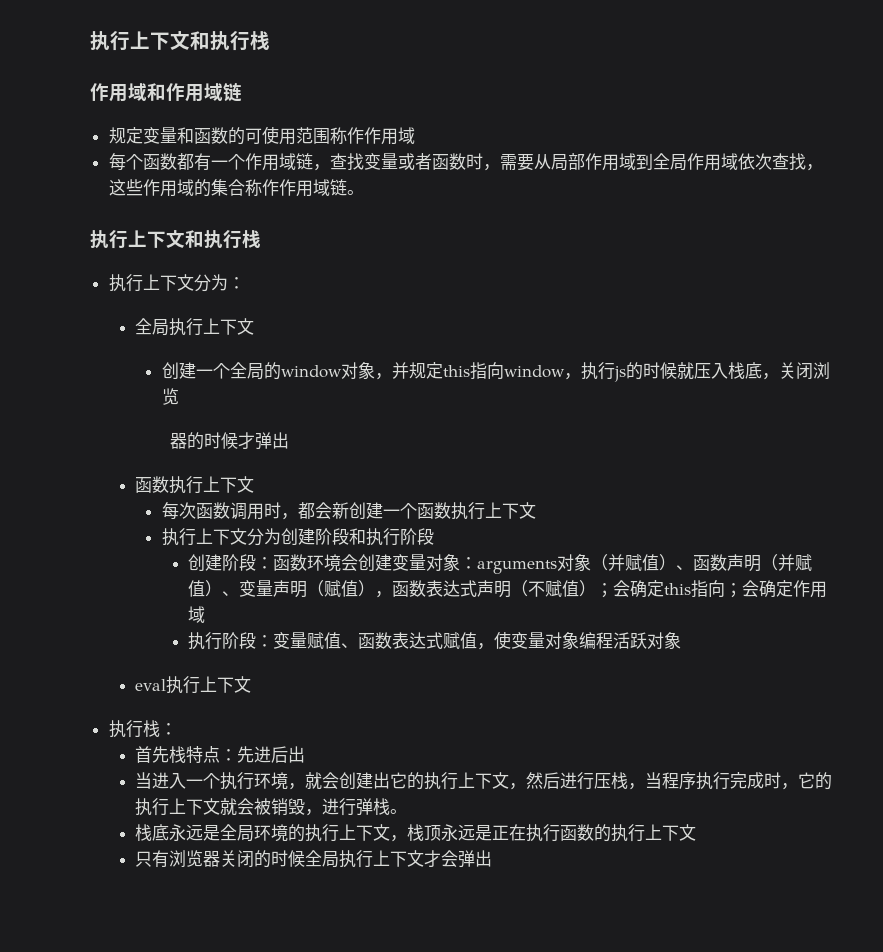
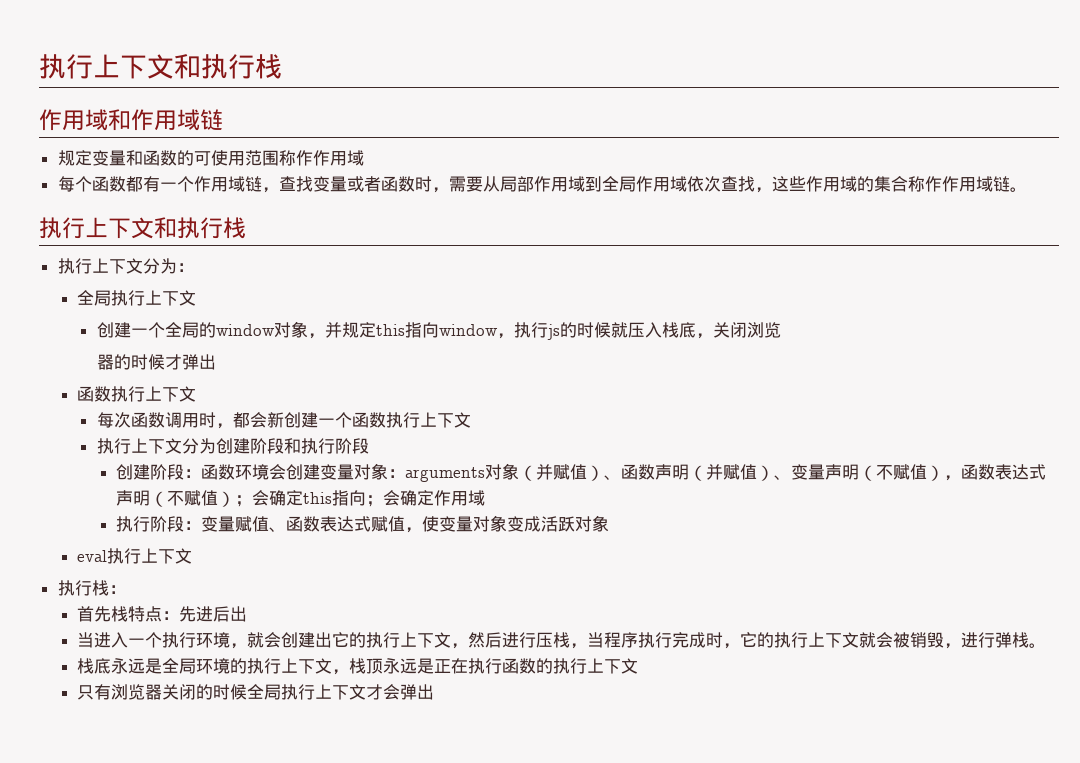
(325, 588) none -> [876,465,894,480] 不
[579,632,614,649] 编程 -> [507,516,542,532] 变成

